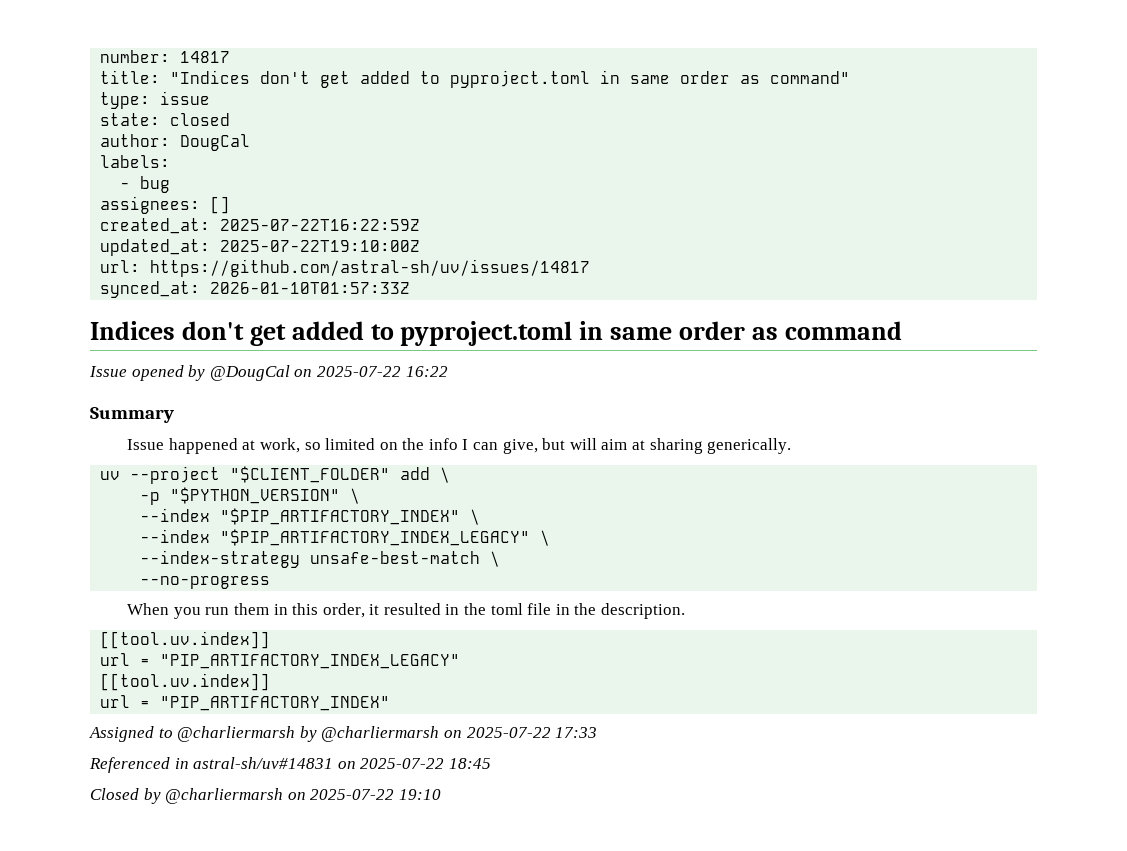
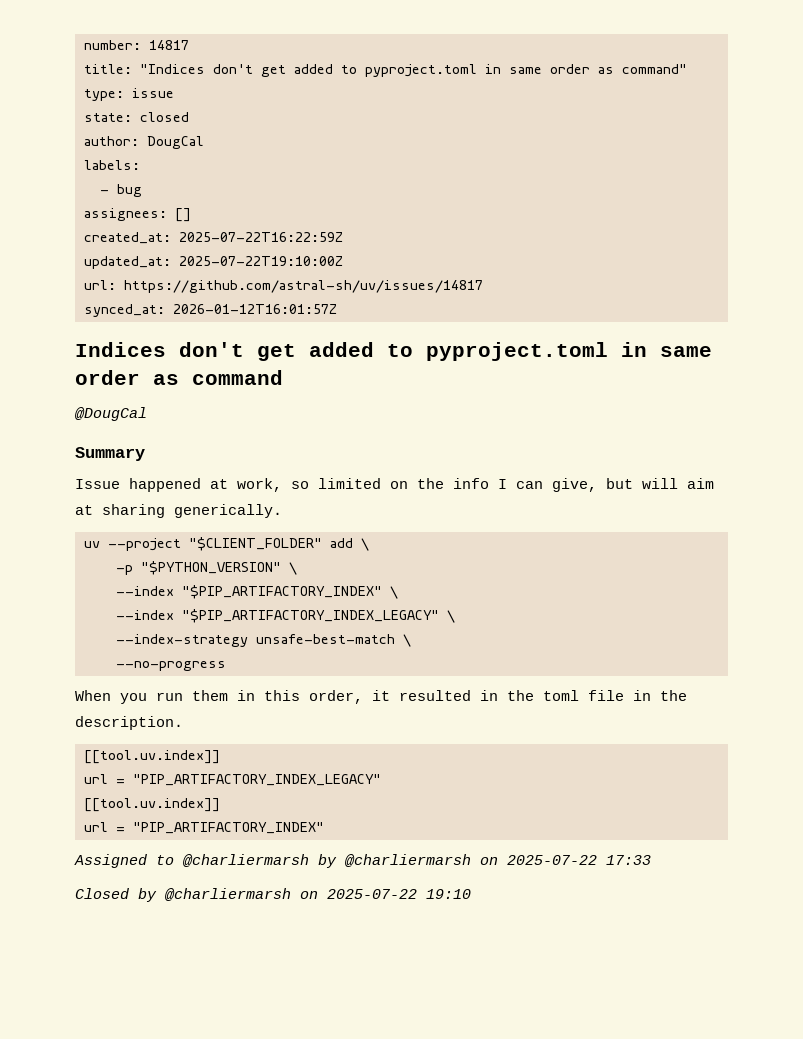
[210,282,411,294] 2026-01-10T01:57:33Z -> [173,304,337,314] 2026-01-12T16:01:57Z
[89,365,448,381] Issue opened by @DougCal on 2025-07-22 16:22 -> [75,407,147,421] @DougCal
[89,757,491,773] // Referenced in astral-sh/uv#14831 on 2025-07-22 18:45 -> (651, 860) none

